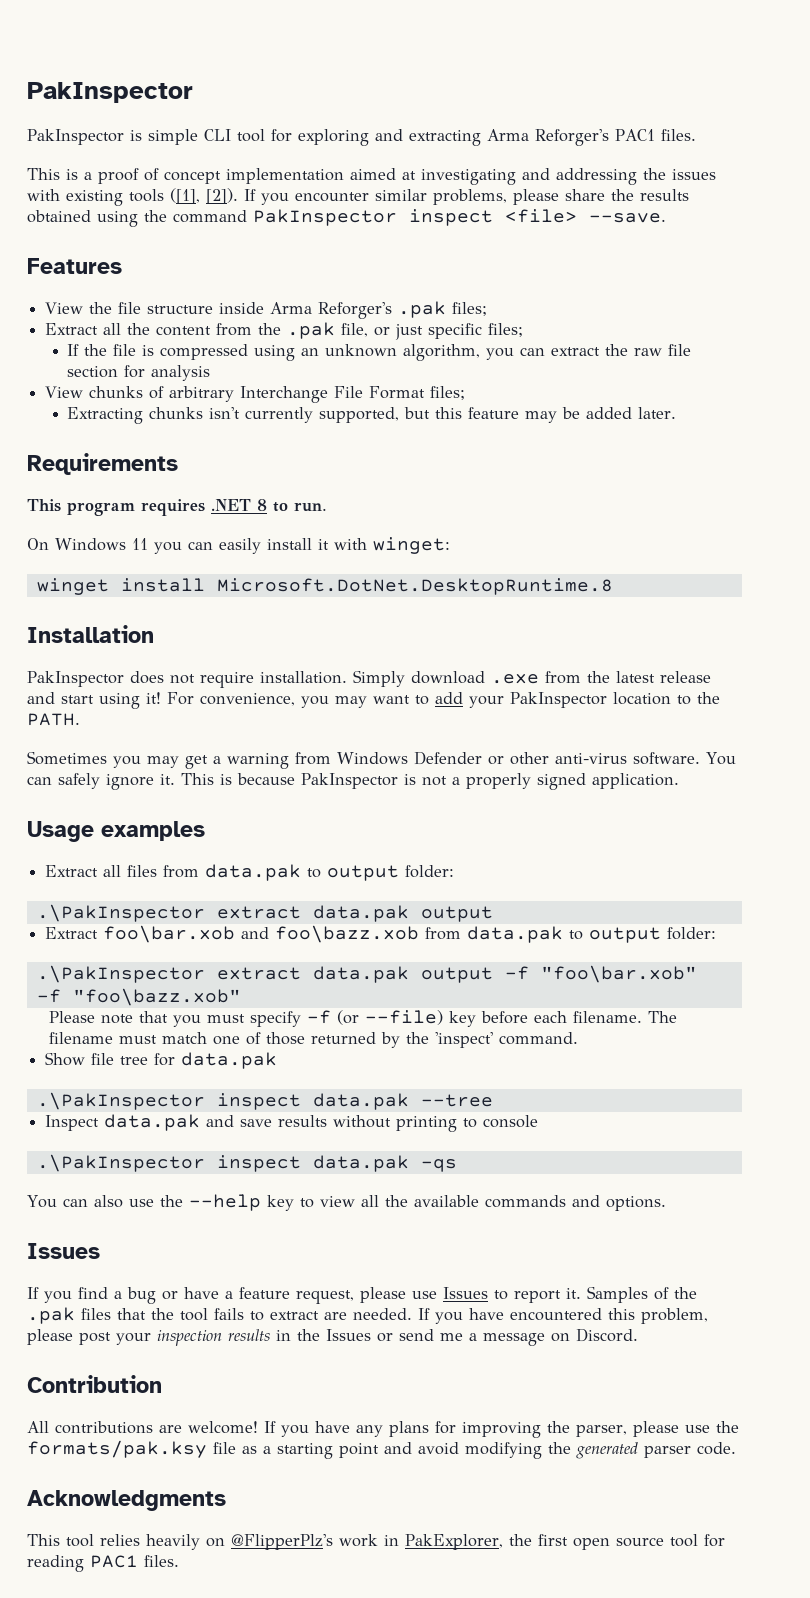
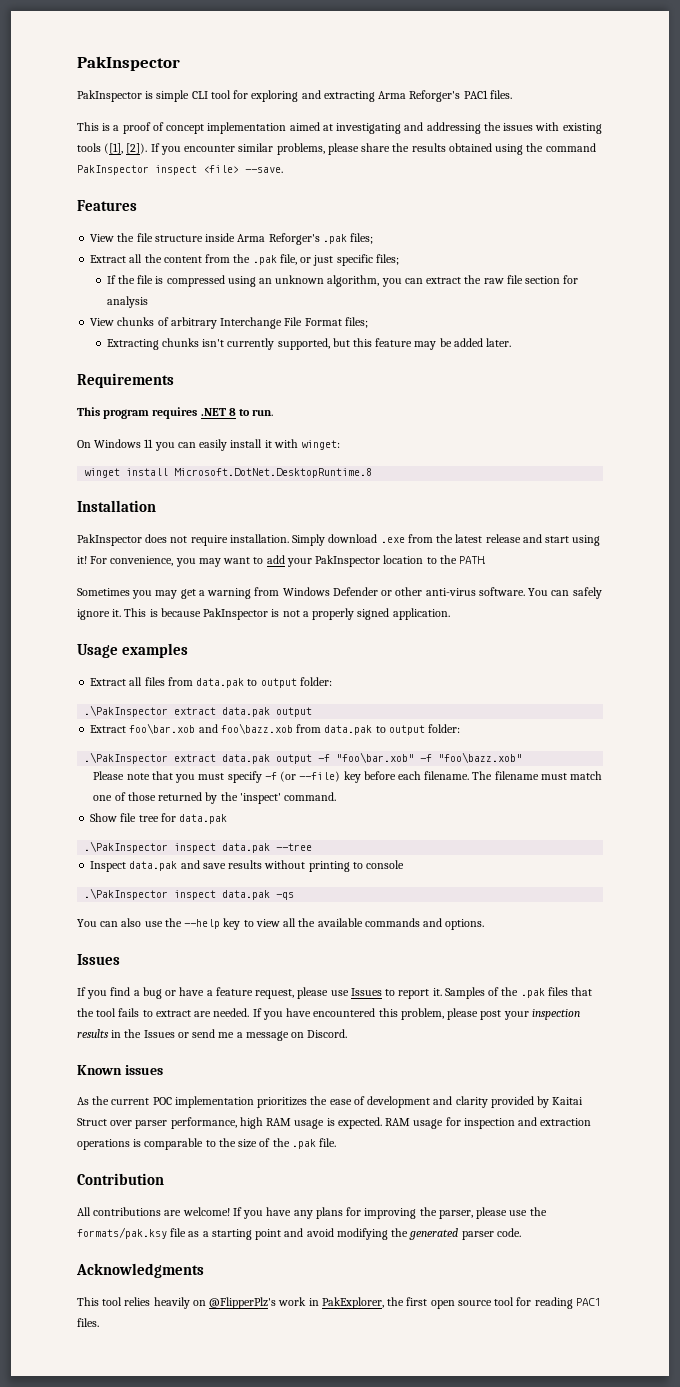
(638, 1335) none -> [77,1065,163,1075] [77,1096,584,1108] [77,1117,592,1129] [77,1138,337,1150] // Known issues // As the current POC implementation prioritizes the ease of development and clarity provided by Kaitai Struct over parser performance, high RAM usage is expected. RAM usage for inspection and extraction operations is comparable to the size of the .pak file.

